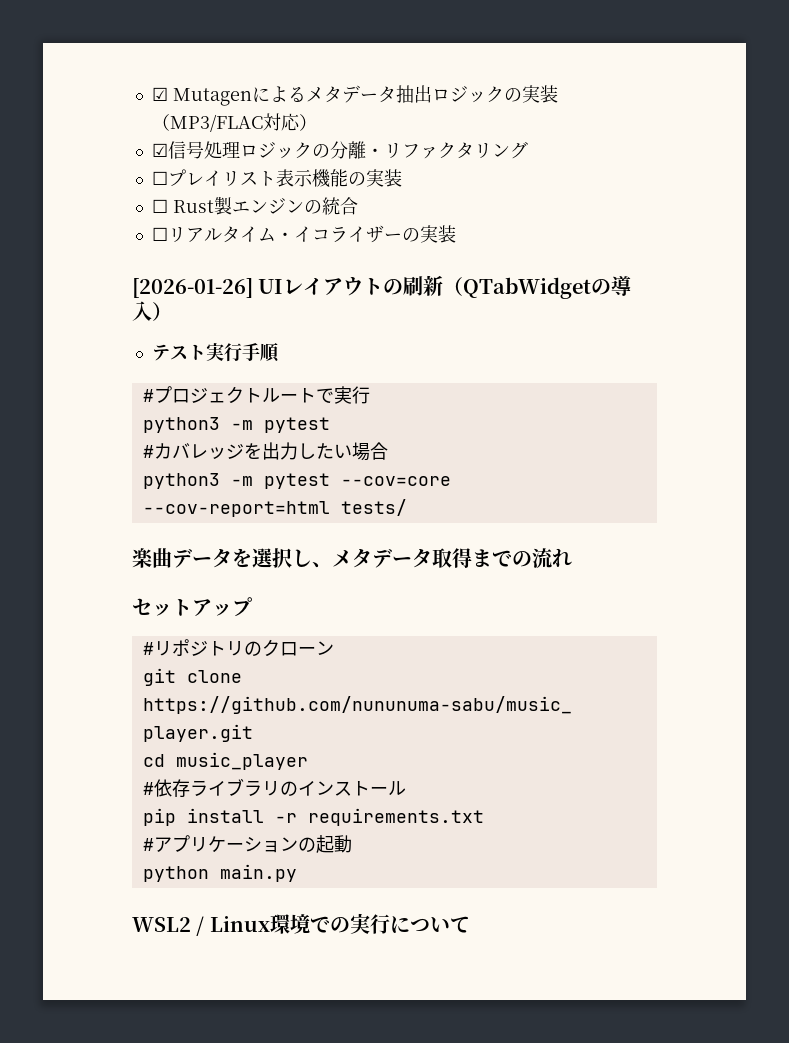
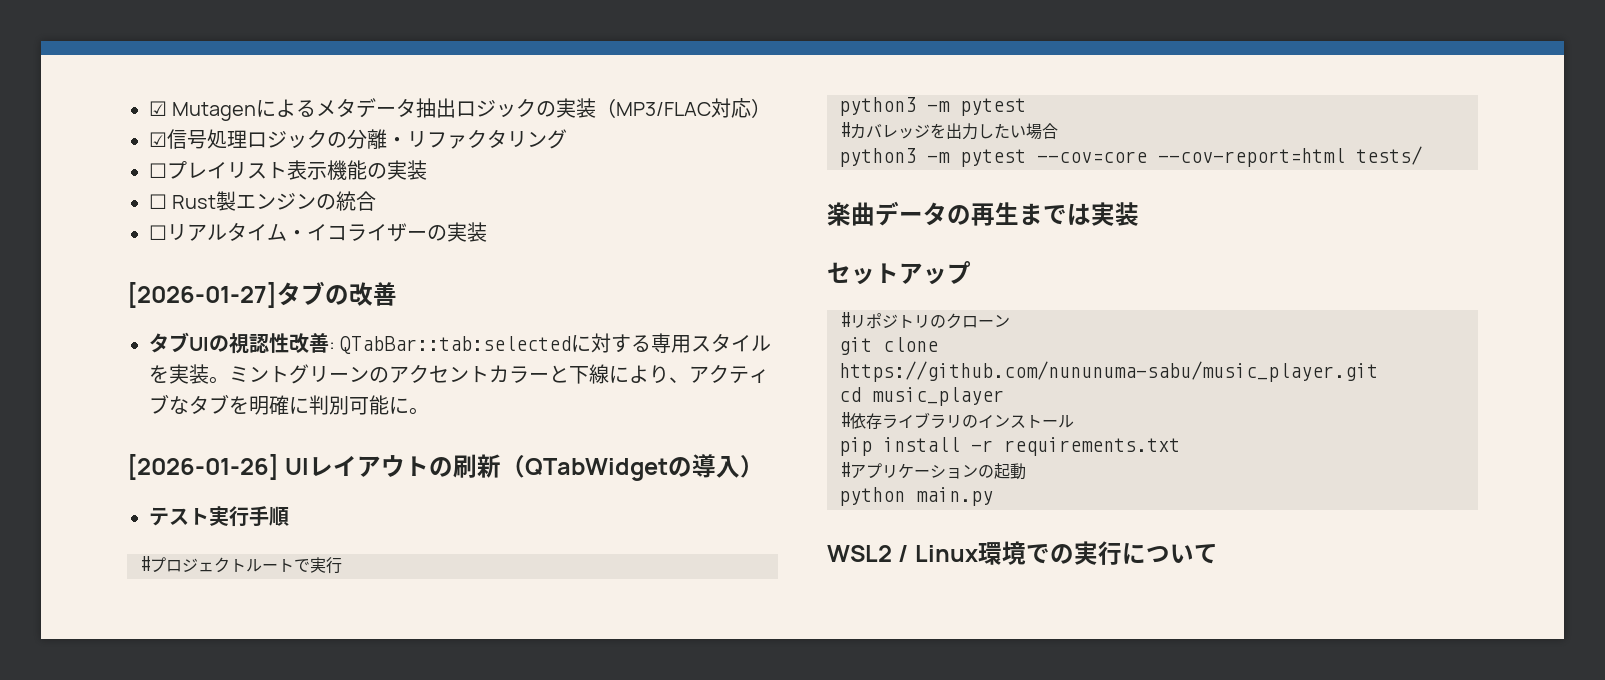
(456, 234) none -> [127,281,397,308] [149,332,772,354] [149,364,769,384] [149,394,429,415] // [2026-01-27]タブの改善 // タブUIの視認性改善: QTabBar::tab:selectedに対する専用スタイルを実装。ミントグリーンのアクセントカラーと下線により、アクティブなタブを明確に判別可能に。
[232,548,572,568] を選択し、メタデータ取得までの流れ -> [947,202,1139,226] の再生までは実装

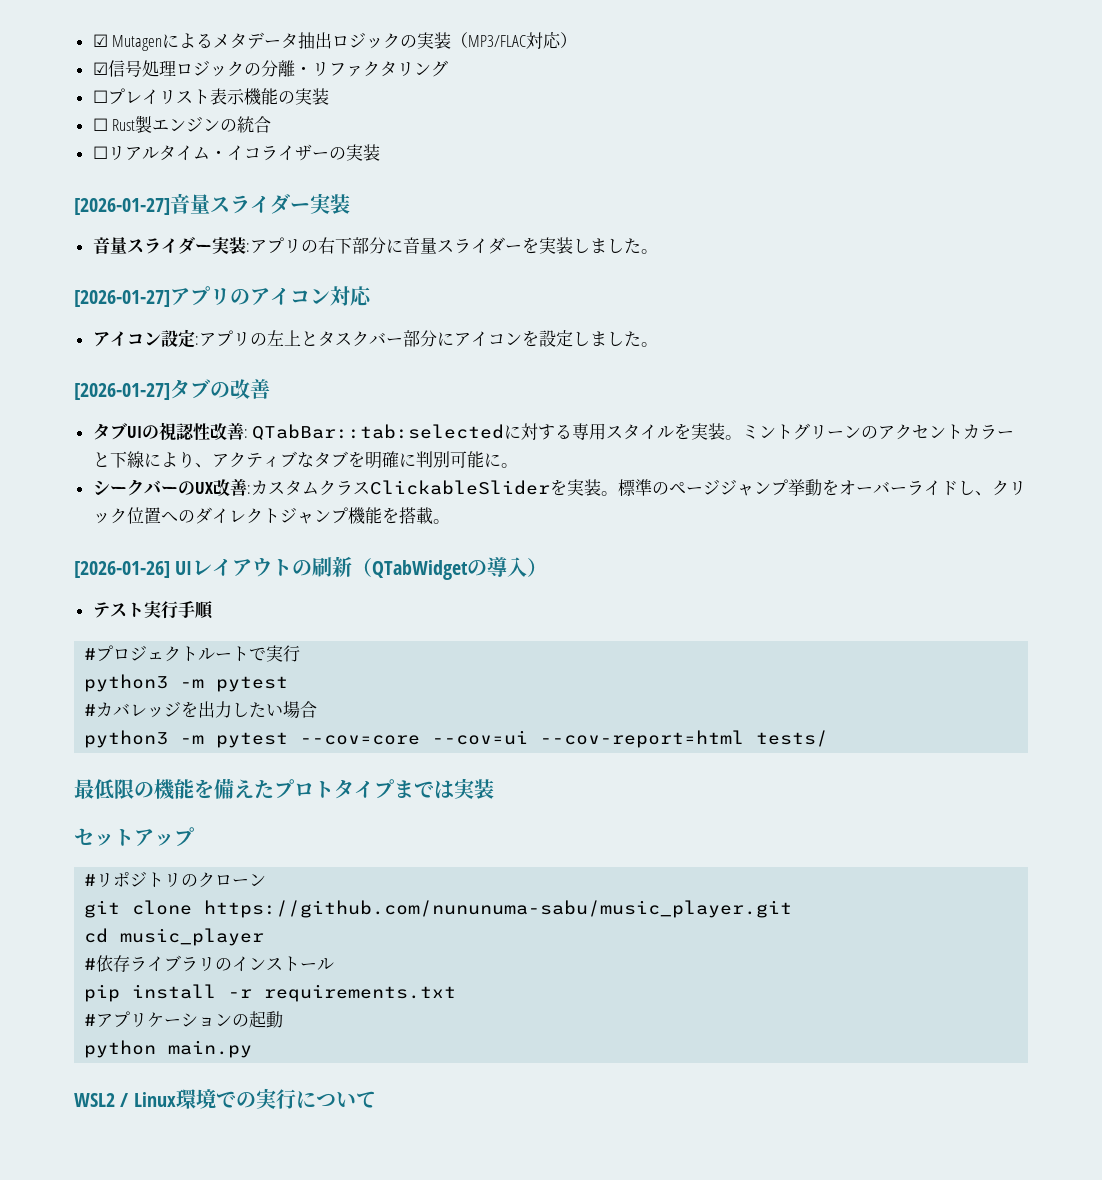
(487, 232) none -> [74,193,350,215] [92,237,658,254] [74,286,372,307] [92,329,658,348] // [2026-01-27]音量スライダー実装 // 音量スライダー実装:アプリの右下部分に音量スライダーを実装しました。 // [2026-01-27]アプリのアイコン対応 // アイコン設定:アプリの左上とタスクバー部分にアイコンを設定しました。
(429, 411) none -> [92,479,1026,497] [92,507,450,525] // シークバーのUX改善:カスタムクラスClickableSliderを実装。標準のページジャンプ挙動をオーバーライドし、クリック位置へのダイレクトジャンプ機能を搭載。
(1147, 157) none -> [432,730,529,745] --cov=ui
[827,201,1019,226] 楽曲データの再生 -> [74,778,394,800] 最低限の機能を備えたプロトタイプ

